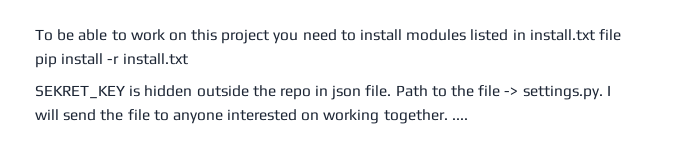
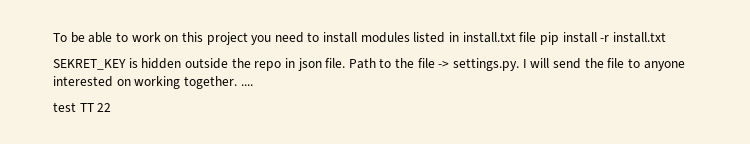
(468, 119) none -> [53,102,112,112] // test TT 22

